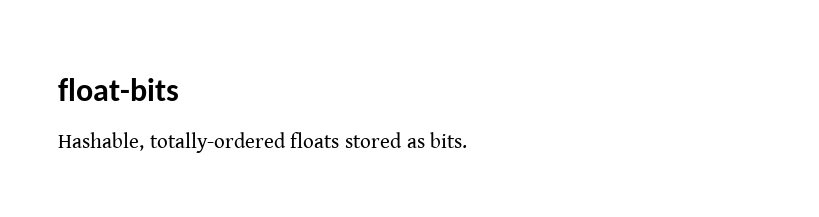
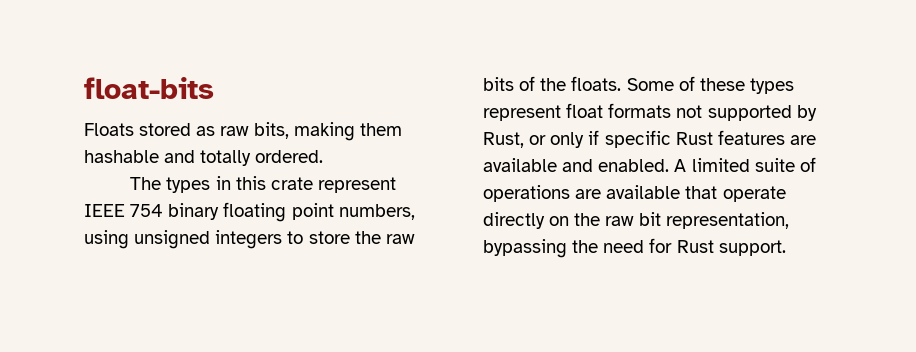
[58,132,468,153] Hashable, totally-ordered floats stored as bits. -> [84,122,402,141] [84,150,324,166] [130,176,396,193] [84,202,415,222] [84,230,415,249] [483,76,794,94] [483,103,817,121] [483,130,816,148] [483,157,816,172] [483,185,786,202] [483,212,789,229] [483,238,786,258] Floats stored as raw bits, making them hashable and totally ordered. // The types in this crate represent IEEE 754 binary floating point numbers, using unsigned integers to store the raw bits of the floats. Some of these types represent float formats not supported by Rust, or only if specific Rust features are available and enabled. A limited suite of operations are available that operate directly on the raw bit representation, bypassing the need for Rust support.

